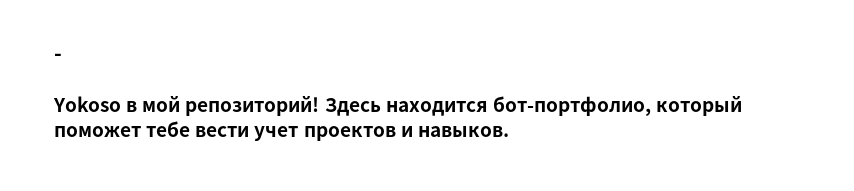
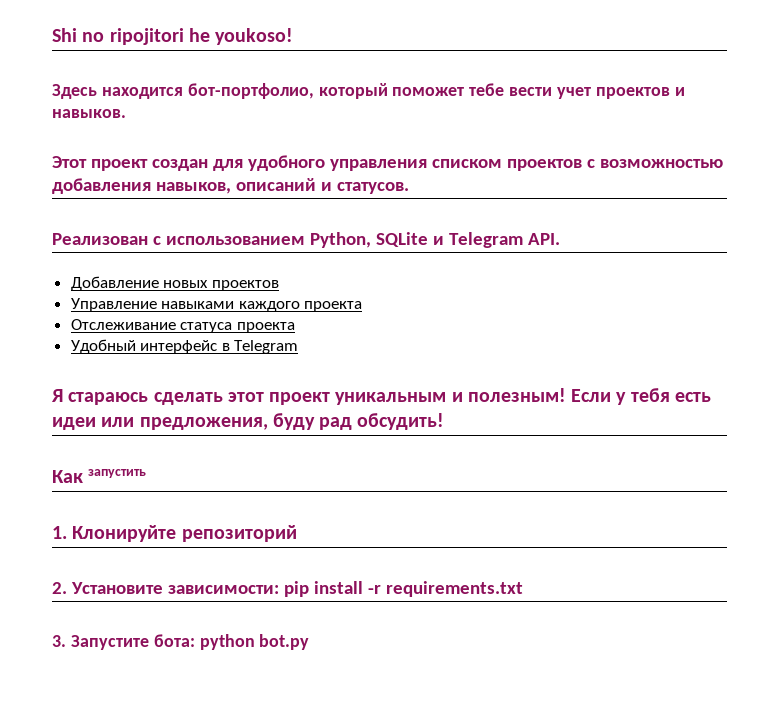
[54,53,62,61] [53,96,320,116] - // Yokoso в мой репозиторий! -> [52,28,294,45] Shi no ripojitori he youkoso! //
(509, 131) none -> [52,155,723,171] [52,178,409,194] [52,232,560,248] [70,276,279,291] [70,298,363,312] [70,319,295,333] [70,339,299,354] [51,388,711,405] [52,413,445,430] [52,469,147,483] [52,525,297,542] [52,581,523,597] [52,634,310,650] // Этот проект создан для удобного управления списком проектов с возможностью добавления навыков, описаний и статусов. // Реализован с использованием Python, SQLite и Telegram API. // Добавление новых проектов // Управление навыками каждого проекта // Отслеживание статуса проекта // Удобный интерфейс в Telegram // Я стараюсь сделать этот проект уникальным и полезным! Если у тебя есть идеи или предложения, буду рад обсудить! // Как запустить // 1. Клонируйте репозиторий // 2. Установите зависимости: pip install -r requirements.txt // 3. Запустите бота: python bot.py

